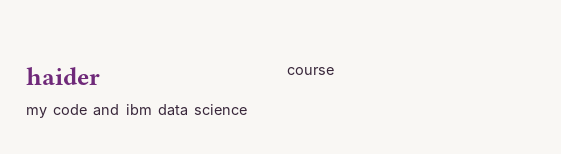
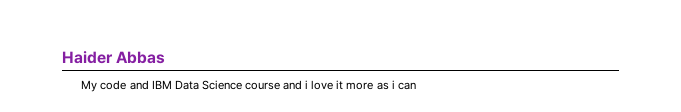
[26,67,100,85] [26,104,247,118] [287,67,334,75] haider // my code and ibm data science course -> [62,51,166,64] [81,80,416,92] Haider Abbas // My code and IBM Data Science course and i love it more as i can

